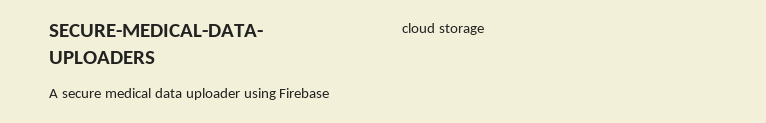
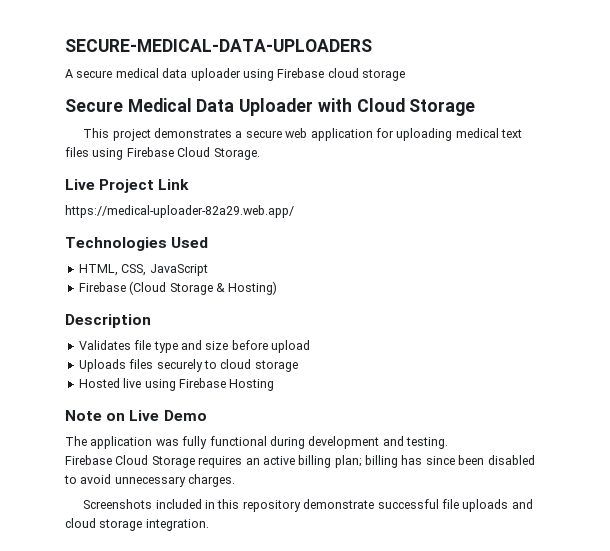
(484, 29) none -> [65,98,476,116] [83,128,523,141] [65,147,260,160] [65,179,190,193] [65,205,294,218] [65,237,209,251] [78,264,208,276] [78,281,278,295] [65,314,151,328] [78,340,310,353] [78,359,298,372] [78,378,275,391] [65,410,207,421] [65,436,448,449] [65,455,535,468] [64,474,236,487] [83,499,533,512] [65,518,209,531] // Secure Medical Data Uploader with Cloud Storage // This project demonstrates a secure web application for uploading medical text files using Firebase Cloud Storage. // Live Project Link // https://medical-uploader-82a29.web.app/ // Technologies Used // HTML, CSS, JavaScript // Firebase (Cloud Storage & Hosting) // Description // Validates file type and size before upload // Uploads files securely to cloud storage // Hosted live using Firebase Hosting // Note on Live Demo // The application was fully functional during development and testing. // Firebase Cloud Storage requires an active billing plan; billing has since been disabled to avoid unnecessary charges. // Screenshots included in this repository demonstrate successful file uploads and cloud storage integration.

